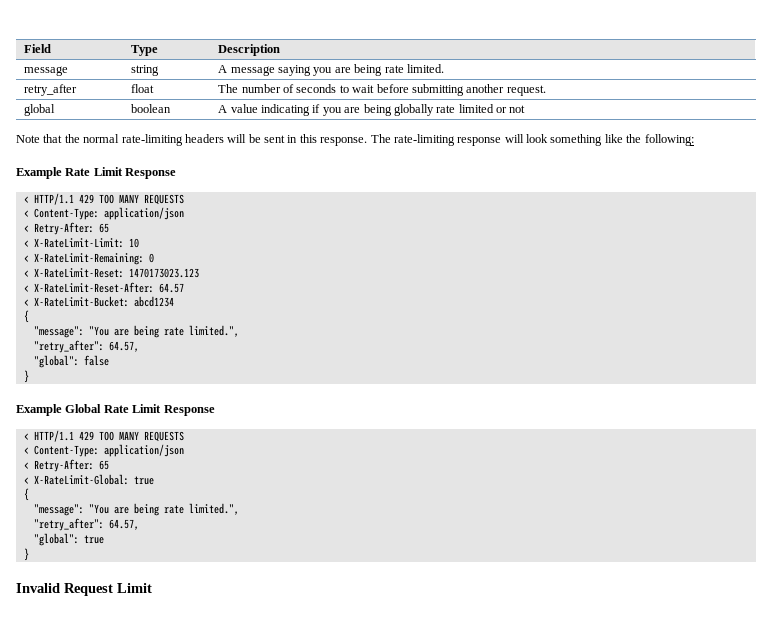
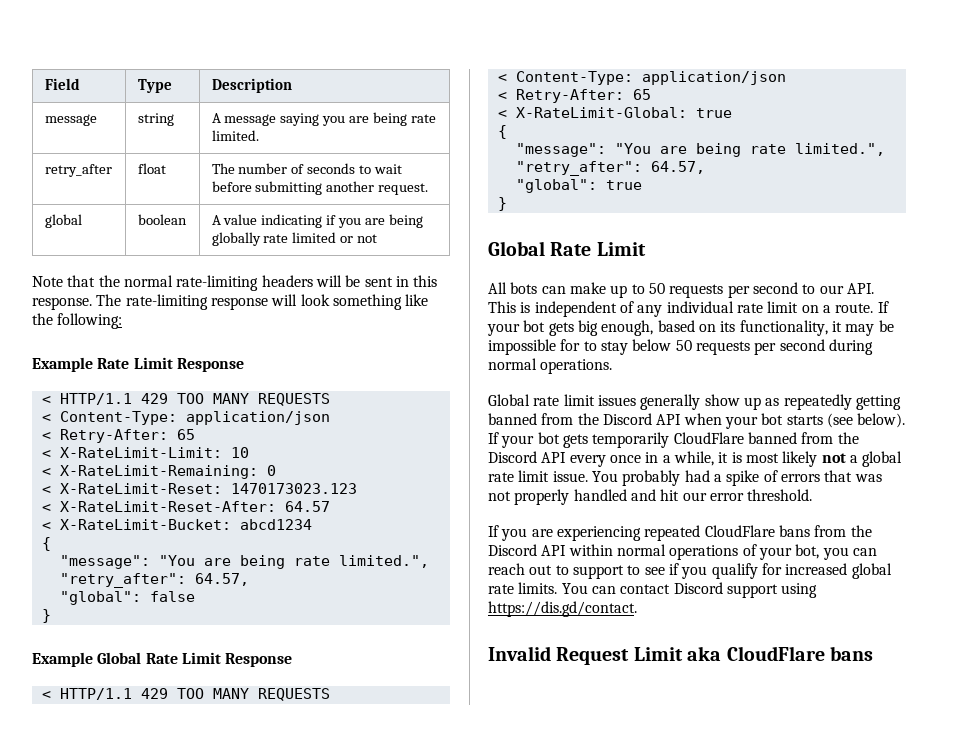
(29, 554) none -> [488,241,646,256] [488,282,874,298] [488,301,889,317] [487,320,894,336] [488,339,873,355] [488,358,613,374] [488,394,901,410] [488,413,906,429] [488,432,859,448] [488,451,903,467] [488,470,882,486] [488,489,813,505] [488,525,872,541] [488,544,877,560] [488,563,892,579] [488,582,818,598] [488,601,637,617] // Global Rate Limit // All bots can make up to 50 requests per second to our API. This is independent of any individual rate limit on a route. If your bot gets big enough, based on its functionality, it may be impossible for to stay below 50 requests per second during normal operations. // Global rate limit issues generally show up as repeatedly getting banned from the Discord API when your bot starts (see below). If your bot gets temporarily CloudFlare banned from the Discord API every once in a while, it is most likely not a global rate limit issue. You probably had a spike of errors that was not properly handled and hit our error threshold. // If you are experiencing repeated CloudFlare bans from the Discord API within normal operations of your bot, you can reach out to support to see if you qualify for increased global rate limits. You can contact Discord support using https://dis.gd/contact.
(152, 588) none -> [687,646,873,661] aka CloudFlare bans

